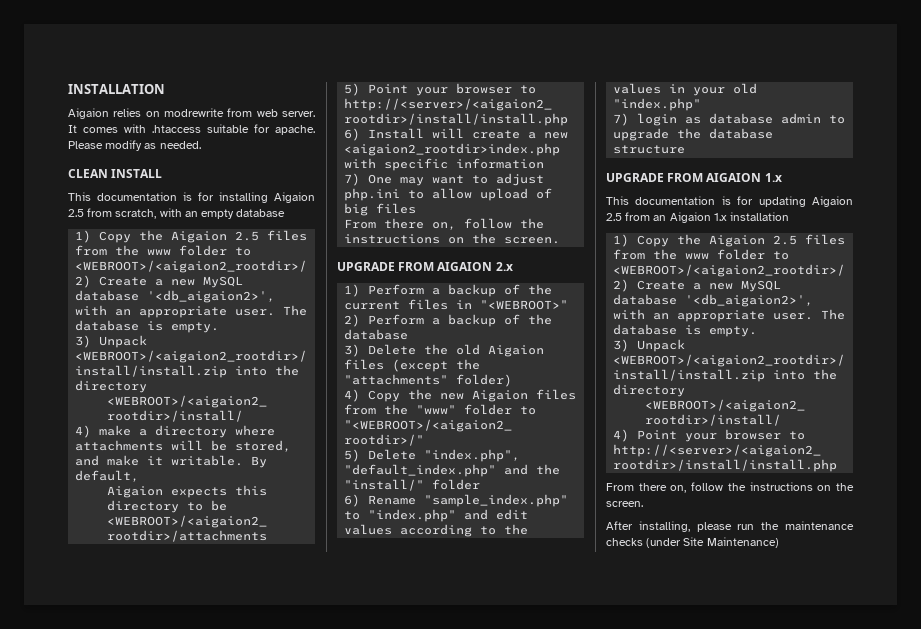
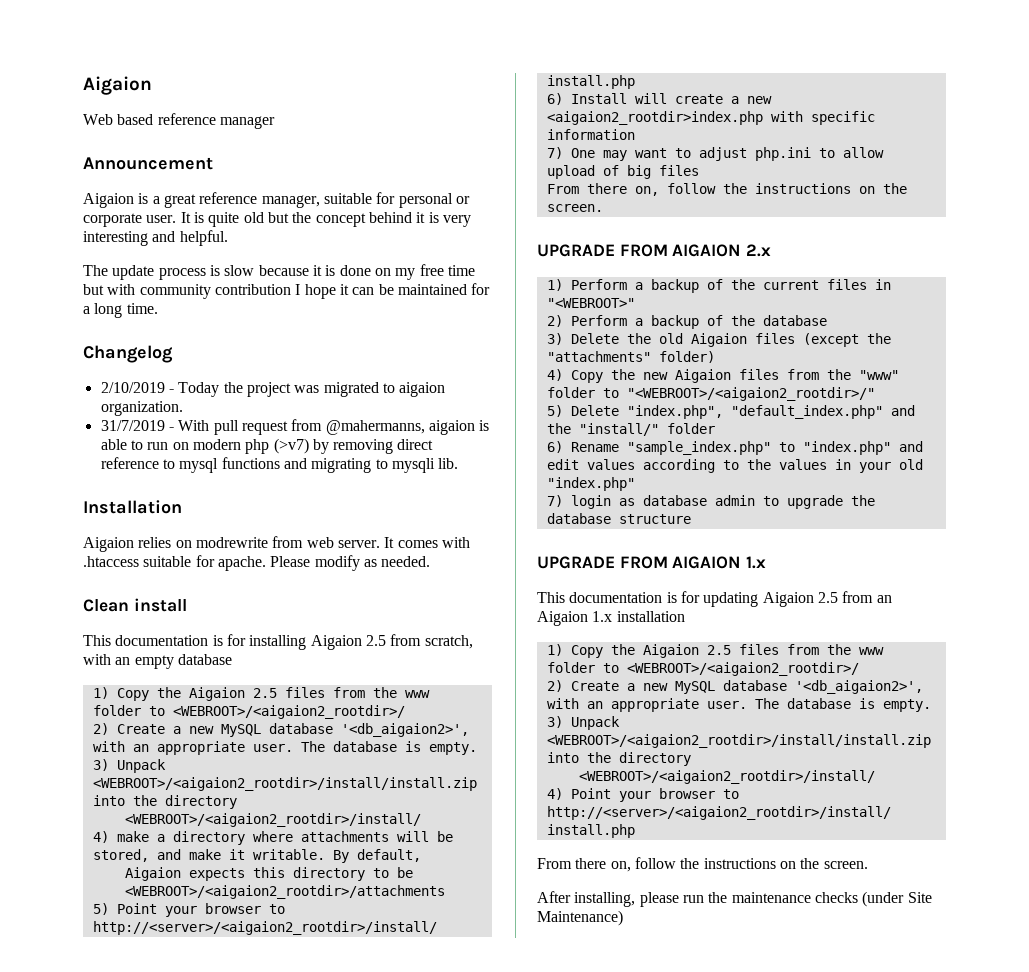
[68,84,165,94] INSTALLATION -> [83,76,152,95] [83,113,275,129] [83,157,213,170] [83,192,470,208] [83,212,471,227] [83,230,228,246] [83,264,475,280] [83,283,491,299] [83,303,158,318] [83,345,173,363] [100,382,446,397] [100,401,183,416] [100,419,490,435] [100,438,434,454] [100,457,459,473] [83,500,182,514] Aigaion // Web based reference manager // Announcement // Aigaion is a great reference manager, suitable for personal or corporate user. It is quite old but the concept behind it is very interesting and helpful. // The update process is slow because it is done on my free time but with community contribution I hope it can be maintained for a long time. // Changelog // 2/10/2019 - Today the project was migrated to aigaion organization. // 31/7/2019 - With pull request from @mahermanns, aigaion is able to run on modern php (>v7) by removing direct reference to mysql functions and migrating to mysqli lib. // Installation
[68,169,163,178] CLEAN INSTALL -> [83,598,187,612] Clean install

